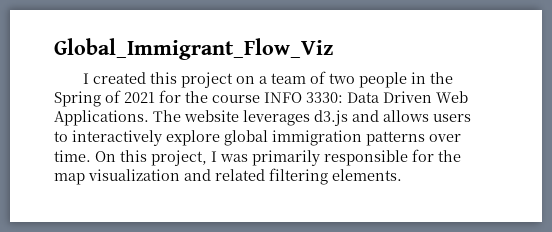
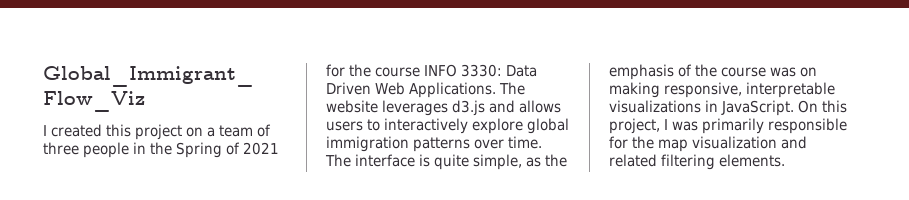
[328,73,355,84] two -> [43,142,79,155] three
(91, 156) none -> [325,154,567,170] [609,64,817,80] [609,82,835,98] [609,100,794,116] The interface is quite simple, as the emphasis of the course was on making responsive, interpretable visualizations in JavaScript.

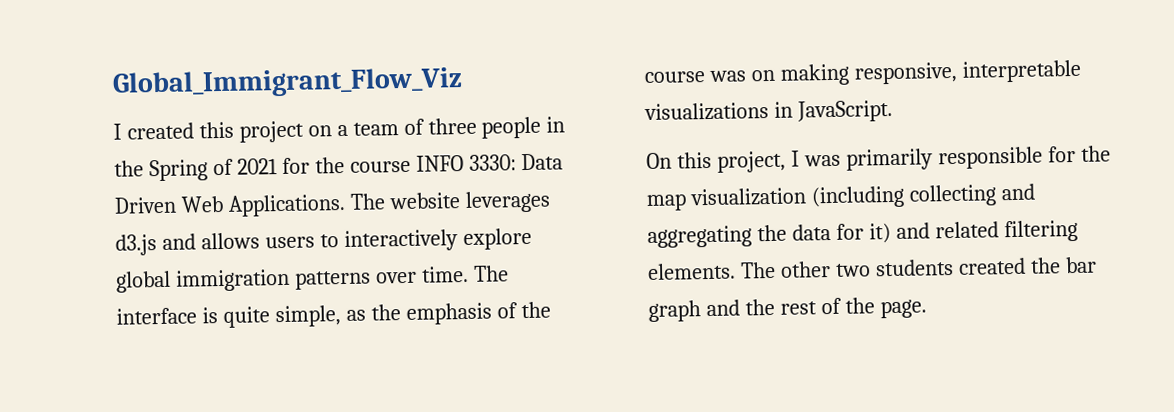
(794, 108) none -> (893, 111) //
[781,136,807,149] [609,154,785,170] and related filtering elements. -> [810,183,1035,209] [647,219,1078,249] [647,256,1097,281] [648,297,927,322] (including collecting and aggregating the data for it) and related filtering elements. The other two students created the bar graph and the rest of the page.

